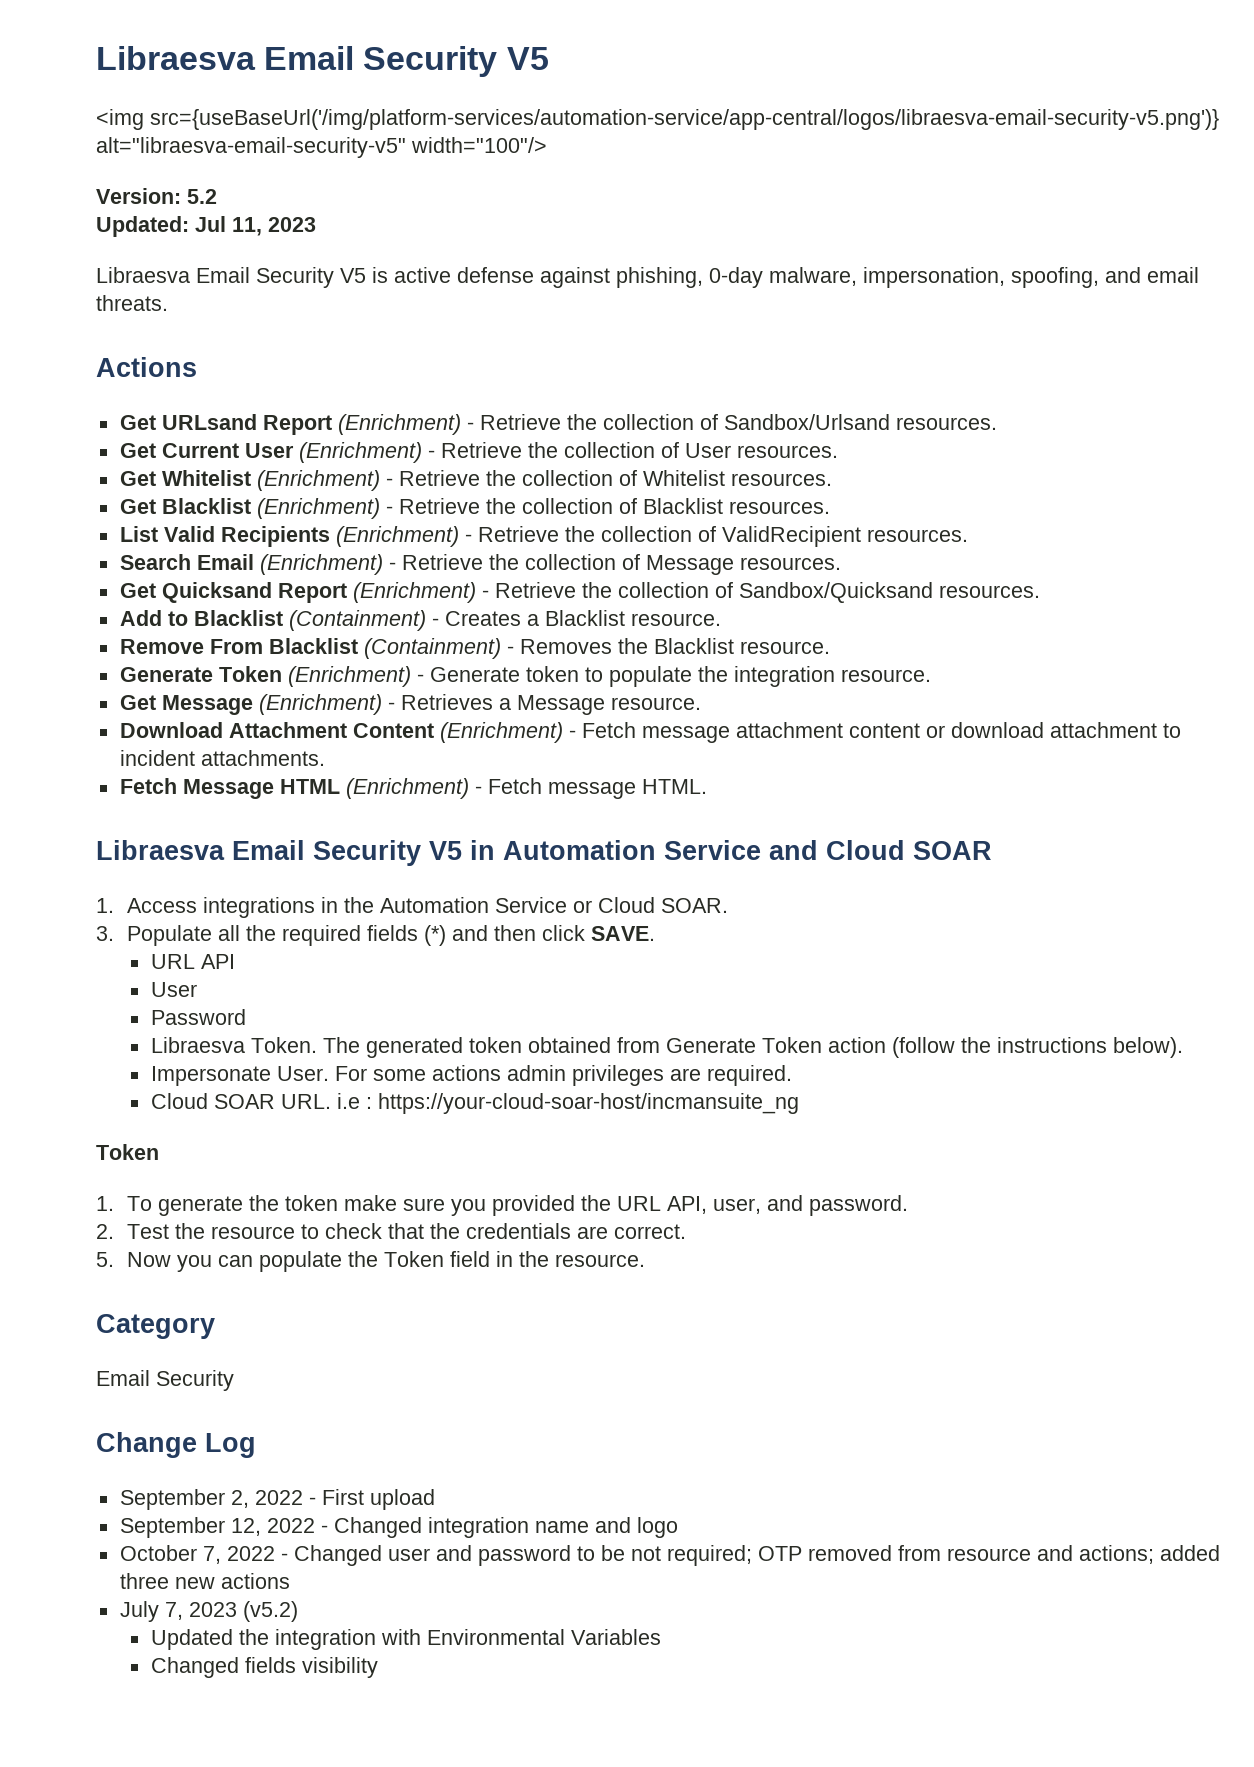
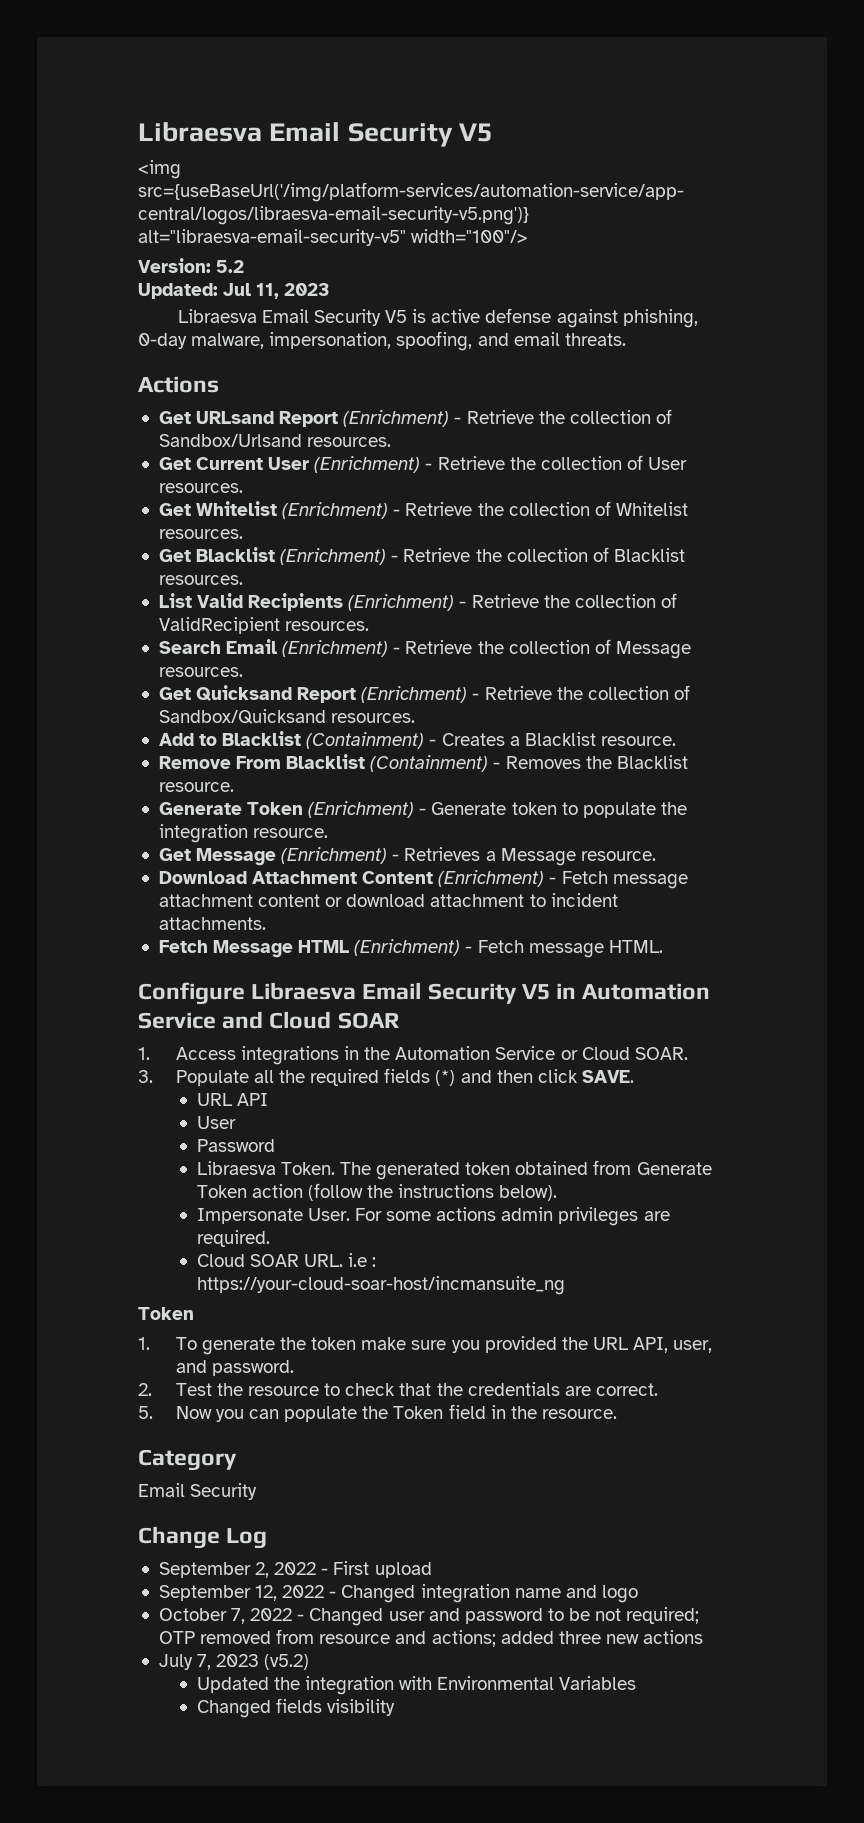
(707, 786) none -> [138,982,245,1005] Configure

